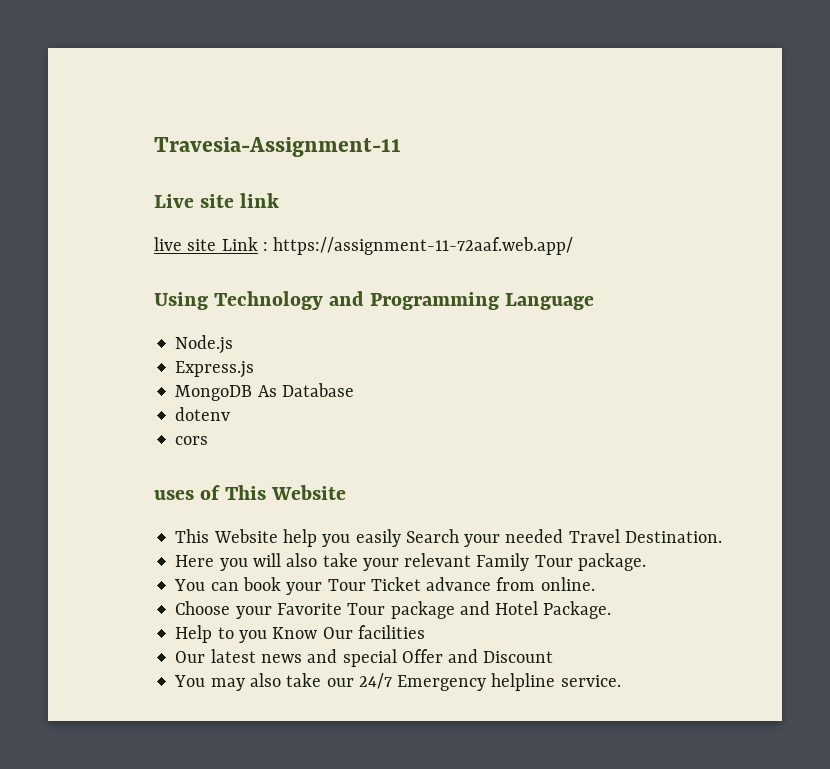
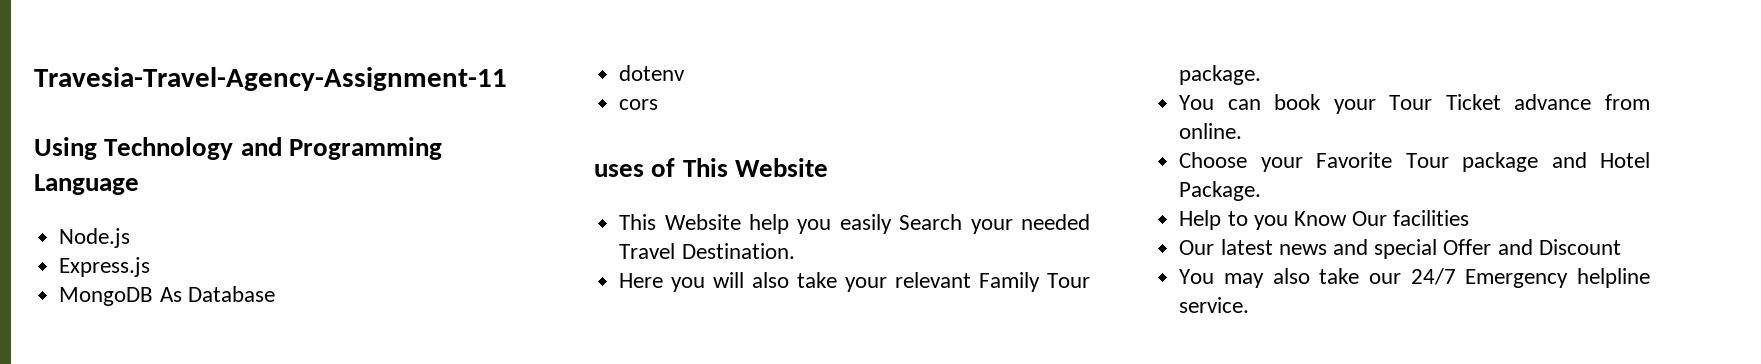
[154,137,401,157] [154,193,280,208] [154,237,574,255] Travesia-Assignment-11 // Live site link // live site Link : https://assignment-11-72aaf.web.app/ -> [34,67,507,91] Travesia-Travel-Agency-Assignment-11

